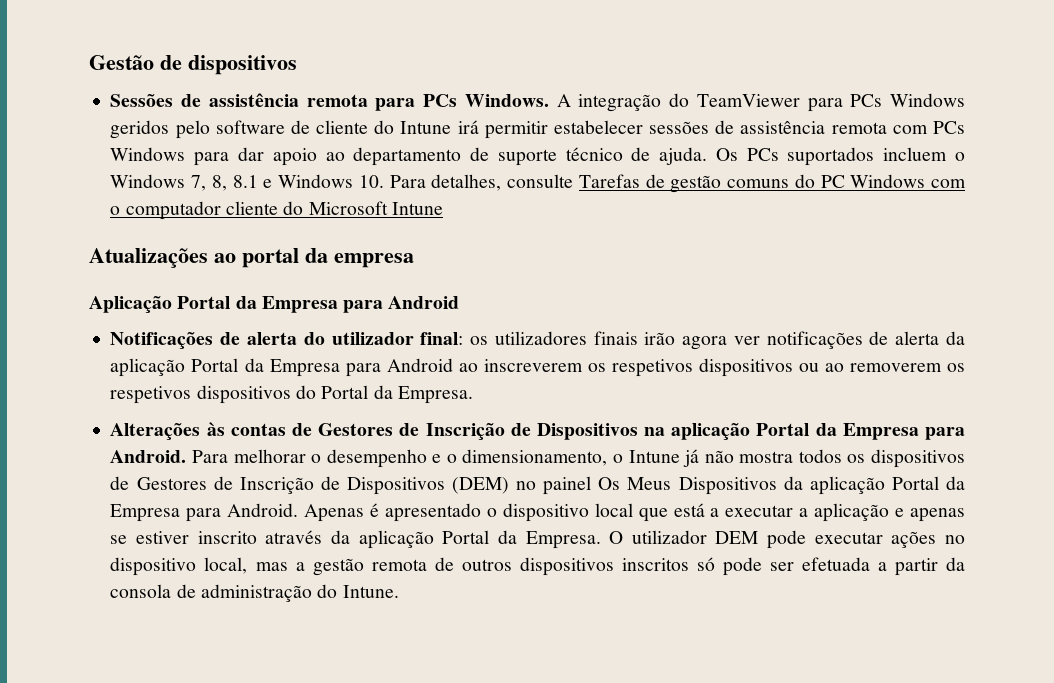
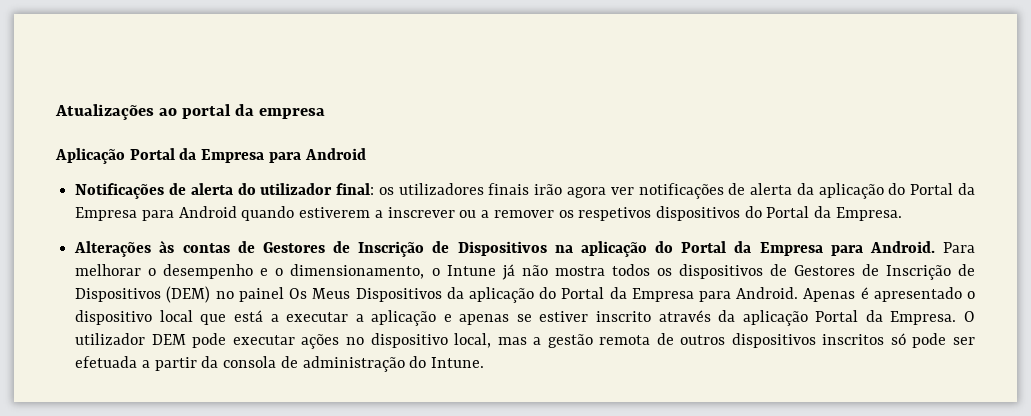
[89,55,297,75] [110,93,965,112] [110,120,965,139] [110,147,965,166] [110,174,967,193] [110,201,443,220] Gestão de dispositivos // Sessões de assistência remota para PCs Windows. A integração do TeamViewer para PCs Windows geridos pelo software de cliente do Intune irá permitir estabelecer sessões de assistência remota com PCs Windows para dar apoio ao departamento de suporte técnico de ajuda. Os PCs suportados incluem o Windows 7, 8, 8.1 e Windows 10. Para detalhes, consulte Tarefas de gestão comuns do PC Windows com o computador cliente do Microsoft Intune // -> (55, 112) none
[191,358,942,377] Portal da Empresa para Android ao inscreverem os respetivos dispositivos ou ao removerem -> [888,183,975,195] [75,206,554,221] do Portal da Empresa para Android quando estiverem a inscrever ou a remover
(751, 431) none -> [655,241,674,253] do
(885, 485) none -> [539,287,557,299] do

